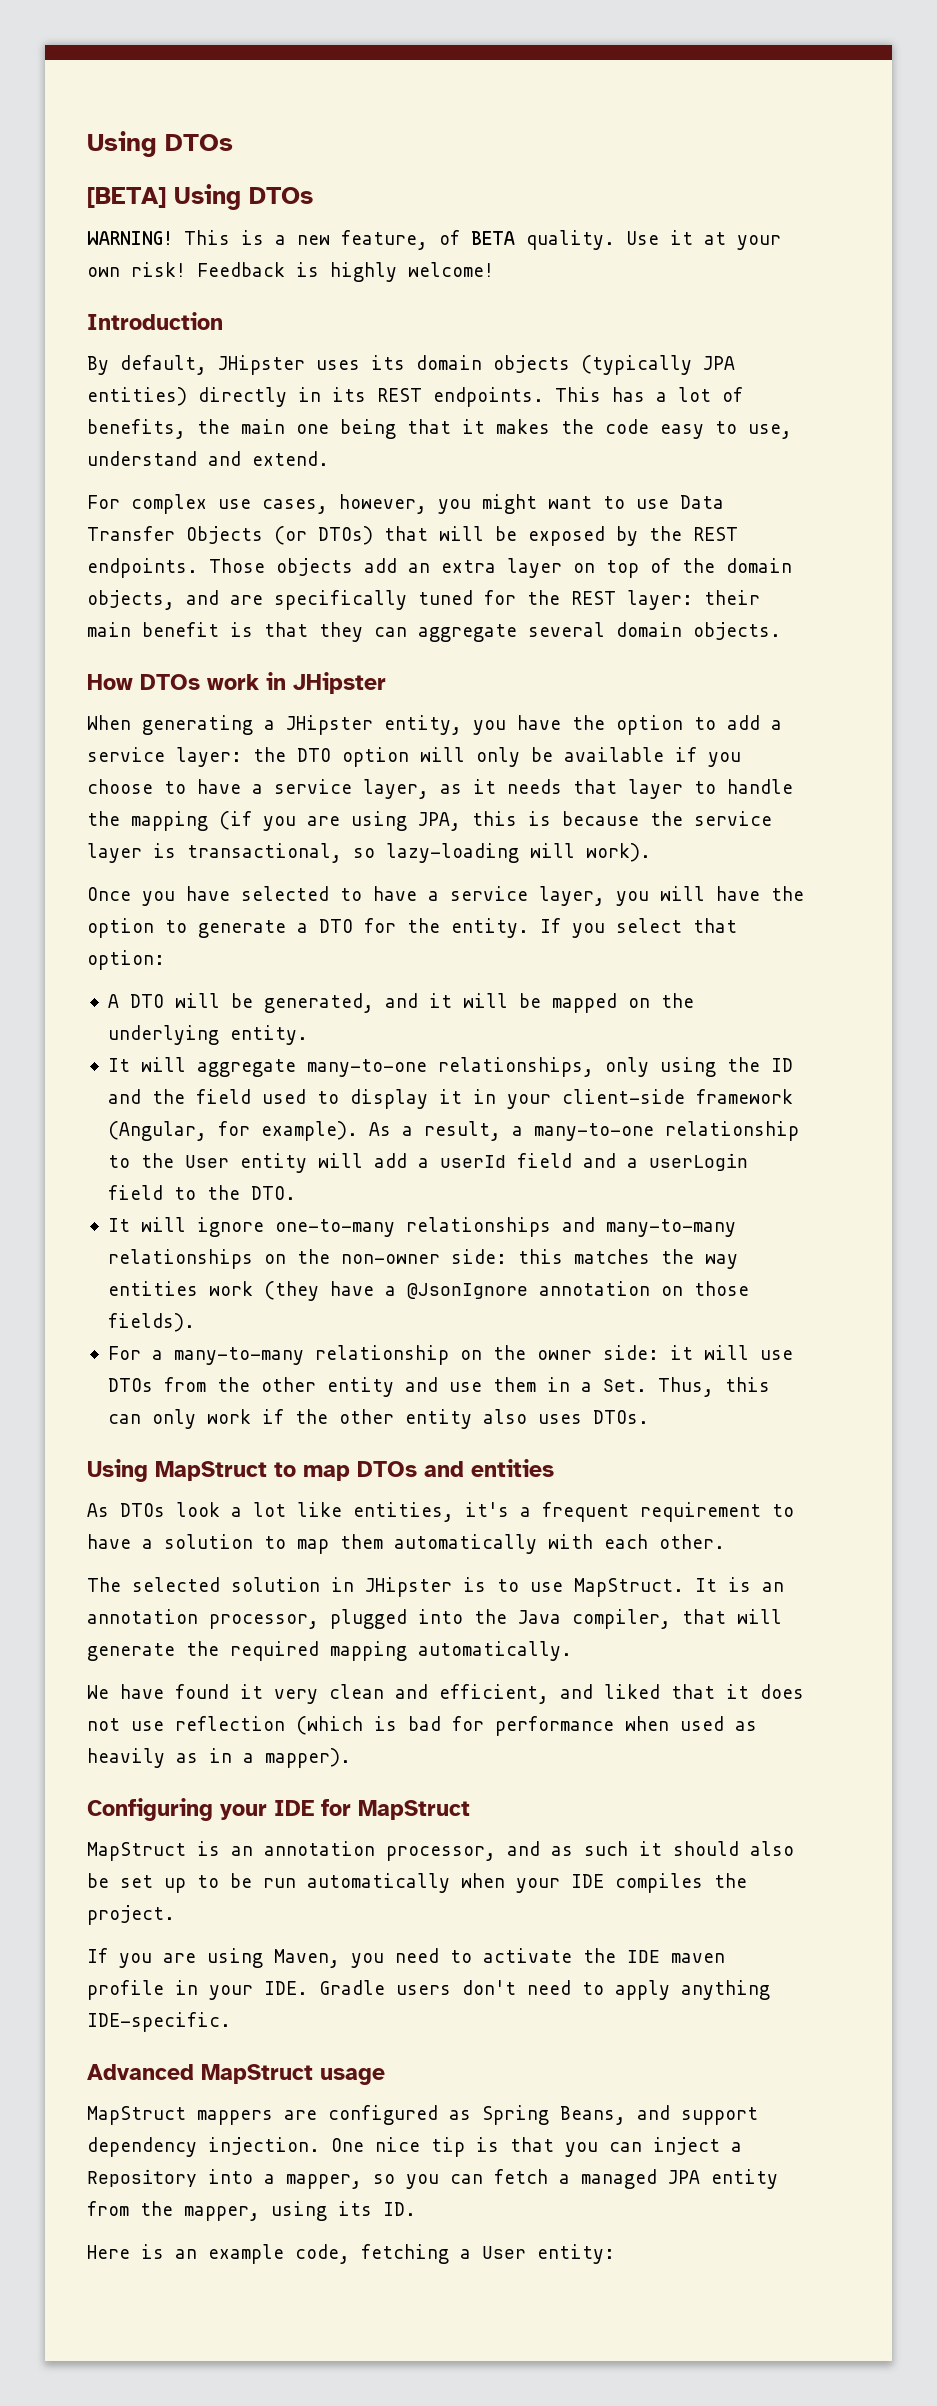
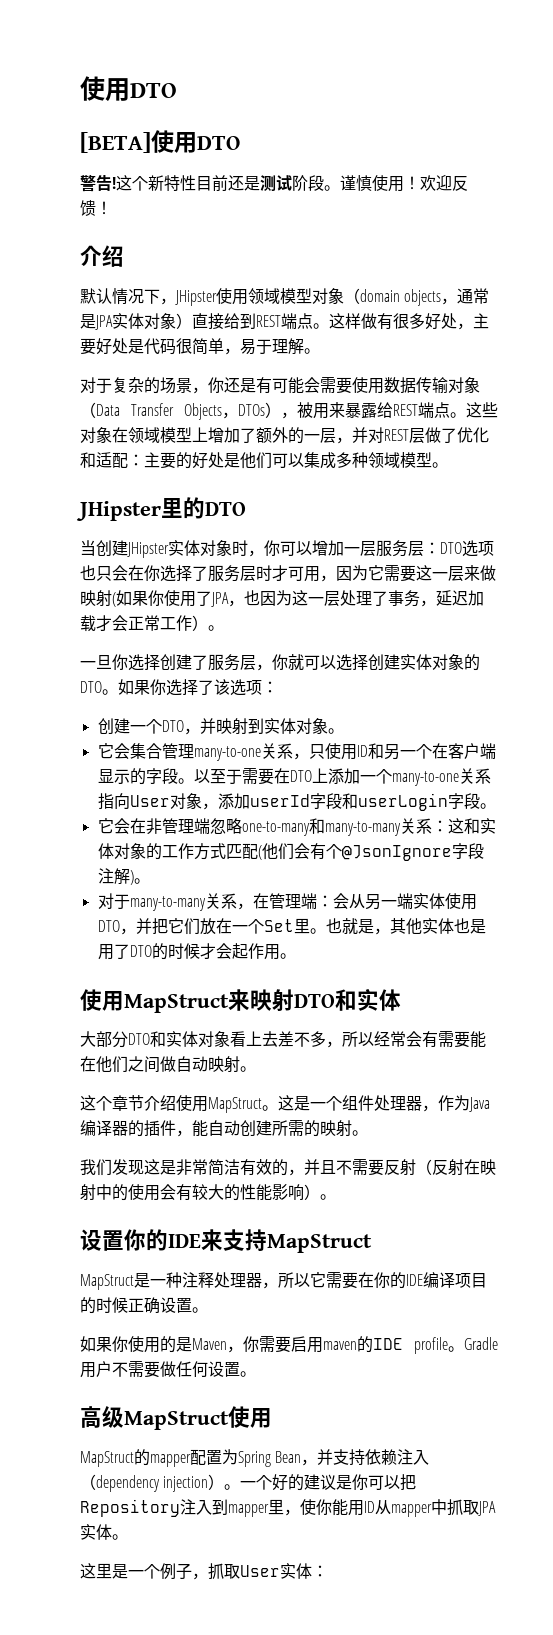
[87,131,233,157] Using DTOs -> [80,76,177,102] 使用DTO
[174,184,313,210] [87,230,781,250] [87,262,494,282] [87,312,223,330] [87,355,735,375] [87,387,743,407] [87,419,792,439] [87,451,329,466] [87,494,724,514] [87,526,738,546] [87,558,792,578] [87,590,760,610] [87,622,781,642] [87,672,386,694] [87,715,782,735] [87,747,741,767] [87,779,793,799] [87,811,772,831] [87,843,651,863] [87,886,804,906] [87,918,737,938] [87,950,165,970] [107,993,694,1013] [107,1025,308,1045] [107,1057,793,1077] [107,1089,793,1109] [107,1121,799,1141] [107,1153,748,1173] [107,1185,296,1200] [107,1217,736,1237] [107,1249,738,1269] [107,1281,749,1301] [107,1313,195,1332] [107,1345,793,1365] [107,1377,770,1397] [107,1409,649,1429] [87,1459,554,1482] [87,1502,794,1522] [87,1534,725,1554] [87,1577,784,1597] [87,1609,782,1629] [87,1641,572,1661] [87,1684,804,1704] [87,1716,757,1736] [87,1748,351,1768] [87,1798,470,1821] [87,1841,794,1861] [87,1873,747,1893] [87,1905,175,1925] [87,1948,725,1968] [87,1980,770,2000] [87,2012,231,2032] [87,2064,385,2085] [87,2105,758,2125] [87,2137,742,2157] [87,2169,778,2189] [87,2201,416,2221] [87,2244,615,2264] Using DTOs // WARNING! This is a new feature, of BETA quality. Use it at your own risk! Feedback is highly welcome! // Introduction // By default, JHipster uses its domain objects (typically JPA entities) directly in its REST endpoints. This has a lot of benefits, the main one being that it makes the code easy to use, understand and extend. // For complex use cases, however, you might want to use Data Transfer Objects (or DTOs) that will be exposed by the REST endpoints. Those objects add an extra layer on top of the domain objects, and are specifically tuned for the REST layer: their main benefit is that they can aggregate several domain objects. // How DTOs work in JHipster // When generating a JHipster entity, you have the option to add a service layer: the DTO option will only be available if you choose to have a service layer, as it needs that layer to handle the mapping (if you are using JPA, this is because the service layer is transactional, so lazy-loading will work). // Once you have selected to have a service layer, you will have the option to generate a DTO for the entity. If you select that option: // A DTO will be generated, and it will be mapped on the underlying entity. // It will aggregate many-to-one relationships, only using the ID and the field used to display it in your client-side framework (Angular, for example). As a result, a many-to-one relationship to the User entity will add a userId field and a userLogin field to the DTO. // It will ignore one-to-many relationships and many-to-many relationships on the non-owner side: this matches the way entities work (they have a @JsonIgnore annotation on those fields). // For a many-to-many relationship on the owner side: it will use DTOs from the other entity and use them in a Set. Thus, this can only work if the other entity also uses DTOs. // Using MapStruct to map DTOs and entities // As DTOs look a lot like entities, it's a frequent requirement to have a solution to map them automatically with each other. // The selected solution in JHipster is to use MapStruct. It is an annotation processor, plugged into the Java compiler, that will generate the required mapping automatically. // We have found it very clean and efficient, and liked that it does not use reflection (which is bad for performance when used as heavily as in a mapper). // Configuring your IDE for MapStruct // MapStruct is an annotation processor, and as such it should also be set up to be run automatically when your IDE compiles the project. // If you are using Maven, you need to activate the IDE maven profile in your IDE. Gradle users don't need to apply anything IDE-specific. // Advanced MapStruct usage // MapStruct mappers are configured as Spring Beans, and support dependency injection. One nice tip is that you can inject a Repository into a mapper, so you can fetch a managed JPA entity from the mapper, using its ID. // Here is an example code, fetching a User entity: -> [151,130,240,153] [80,174,468,192] [80,200,112,216] [80,245,124,267] [80,288,490,306] [80,313,489,330] [80,338,320,355] [80,377,480,394] [80,402,498,420] [80,427,489,444] [80,452,448,469] [76,497,246,521] [80,540,494,558] [80,565,496,582] [80,590,484,607] [80,615,224,632] [80,654,480,671] [80,679,278,696] [97,718,344,735] [97,743,496,761] [97,768,491,786] [97,793,496,811] [97,818,496,836] [97,843,484,861] [97,868,150,885] [97,893,477,911] [97,918,486,935] [97,943,296,960] [80,988,401,1013] [80,1031,486,1048] [80,1056,256,1073] [80,1095,490,1113] [80,1120,368,1137] [80,1159,496,1176] [80,1184,336,1201] [80,1229,372,1253] [80,1272,487,1290] [80,1297,208,1314] [80,1336,498,1354] [80,1361,256,1378] [80,1406,272,1430] [80,1449,430,1467] [80,1474,417,1492] [80,1499,496,1517] [80,1524,128,1540] [80,1563,328,1580] 使用DTO // 警告!这个新特性目前还是测试阶段。谨慎使用！欢迎反馈！ // 介绍 // 默认情况下，JHipster使用领域模型对象（domain objects，通常是JPA实体对象）直接给到REST端点。这样做有很多好处，主要好处是代码很简单，易于理解。 // 对于复杂的场景，你还是有可能会需要使用数据传输对象（Data Transfer Objects，DTOs），被用来暴露给REST端点。这些对象在领域模型上增加了额外的一层，并对REST层做了优化和适配：主要的好处是他们可以集成多种领域模型。 // JHipster里的DTO // 当创建JHipster实体对象时，你可以增加一层服务层：DTO选项也只会在你选择了服务层时才可用，因为它需要这一层来做映射(如果你使用了JPA，也因为这一层处理了事务，延迟加载才会正常工作）。 // 一旦你选择创建了服务层，你就可以选择创建实体对象的DTO。如果你选择了该选项： // 创建一个DTO，并映射到实体对象。 // 它会集合管理many-to-one关系，只使用ID和另一个在客户端显示的字段。以至于需要在DTO上添加一个many-to-one关系指向User对象，添加userId字段和userLogin字段。 // 它会在非管理端忽略one-to-many和many-to-many关系：这和实体对象的工作方式匹配(他们会有个@JsonIgnore字段注解)。 // 对于many-to-many关系，在管理端：会从另一端实体使用DTO，并把它们放在一个Set里。也就是，其他实体也是用了DTO的时候才会起作用。 // 使用MapStruct来映射DTO和实体 // 大部分DTO和实体对象看上去差不多，所以经常会有需要能在他们之间做自动映射。 // 这个章节介绍使用MapStruct。这是一个组件处理器，作为Java编译器的插件，能自动创建所需的映射。 // 我们发现这是非常简洁有效的，并且不需要反射（反射在映射中的使用会有较大的性能影响）。 // 设置你的IDE来支持MapStruct // MapStruct是一种注释处理器，所以它需要在你的IDE编译项目的时候正确设置。 // 如果你使用的是Maven，你需要启用maven的IDE profile。Gradle用户不需要做任何设置。 // 高级MapStruct使用 // MapStruct的mapper配置为Spring Bean，并支持依赖注入（dependency injection）。一个好的建议是你可以把Repository注入到mapper里，使你能用ID从mapper中抓取JPA实体。 // 这里是一个例子，抓取User实体：

